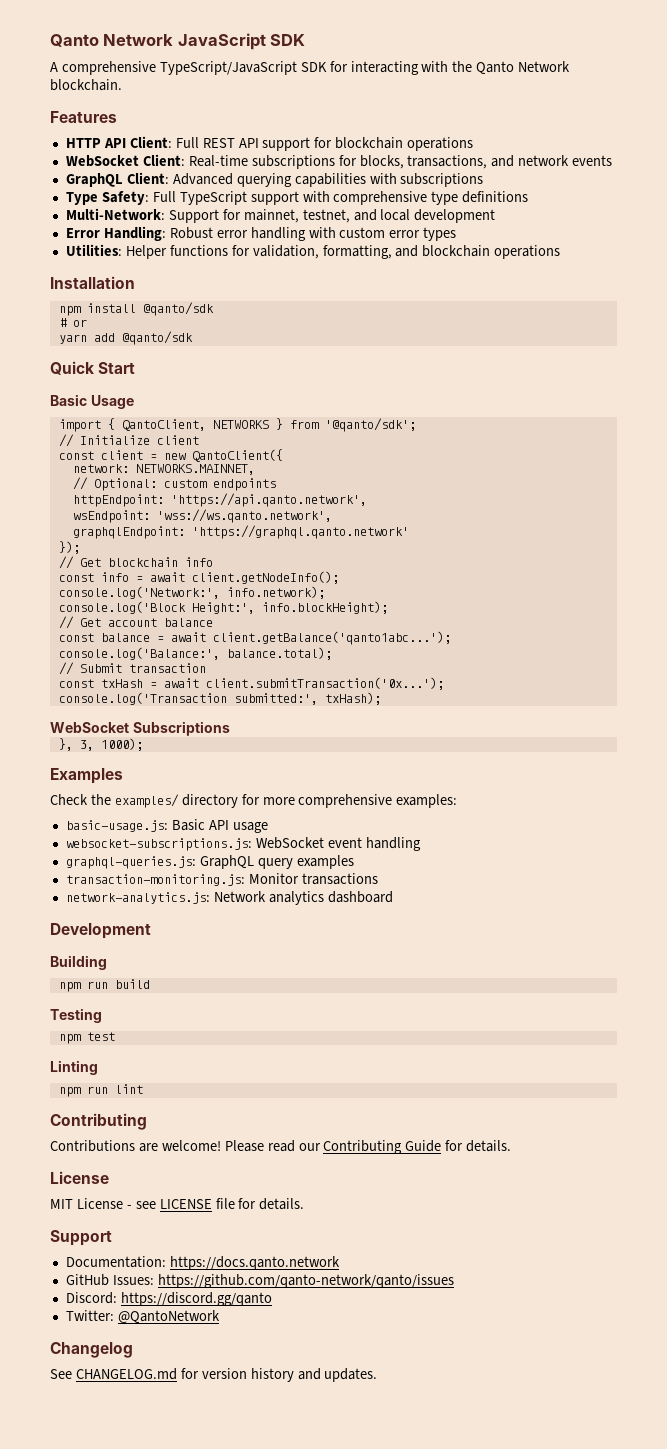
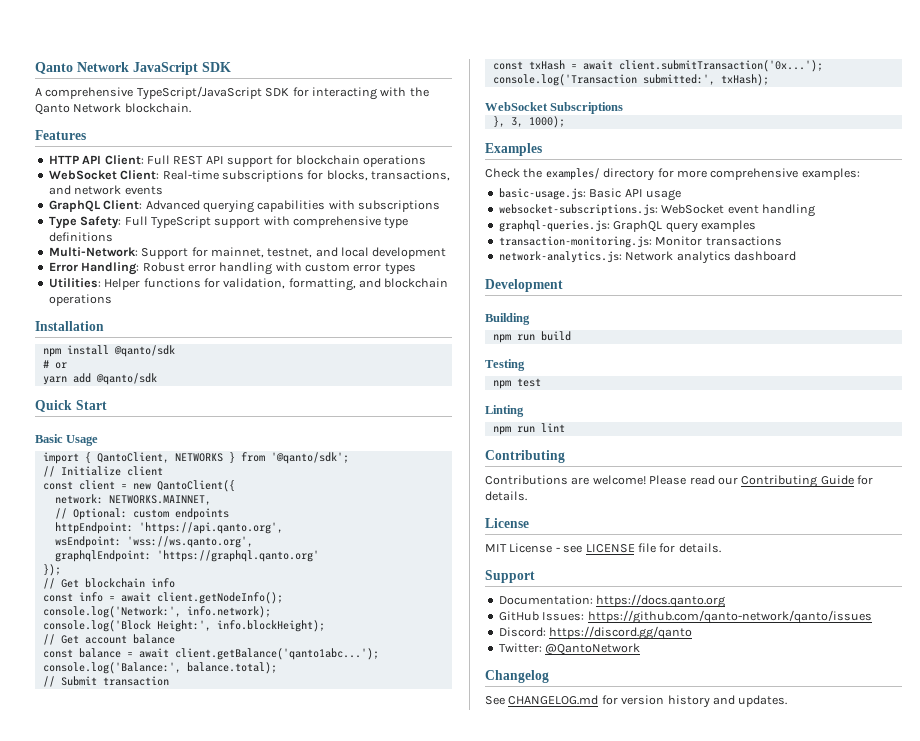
[170,493,367,507] 'https://api.qanto.network', -> [138,522,283,534] 'https://api.qanto.org',
[156,509,332,523] 'wss://ws.qanto.network', -> [126,536,253,548] 'wss://ws.qanto.org',
[191,525,409,539] 'https://graphql.qanto.network' -> [156,550,319,562] 'https://graphql.qanto.org'
[169,1256,340,1270] https://docs.qanto.network -> [596,594,726,608] https://docs.qanto.org

